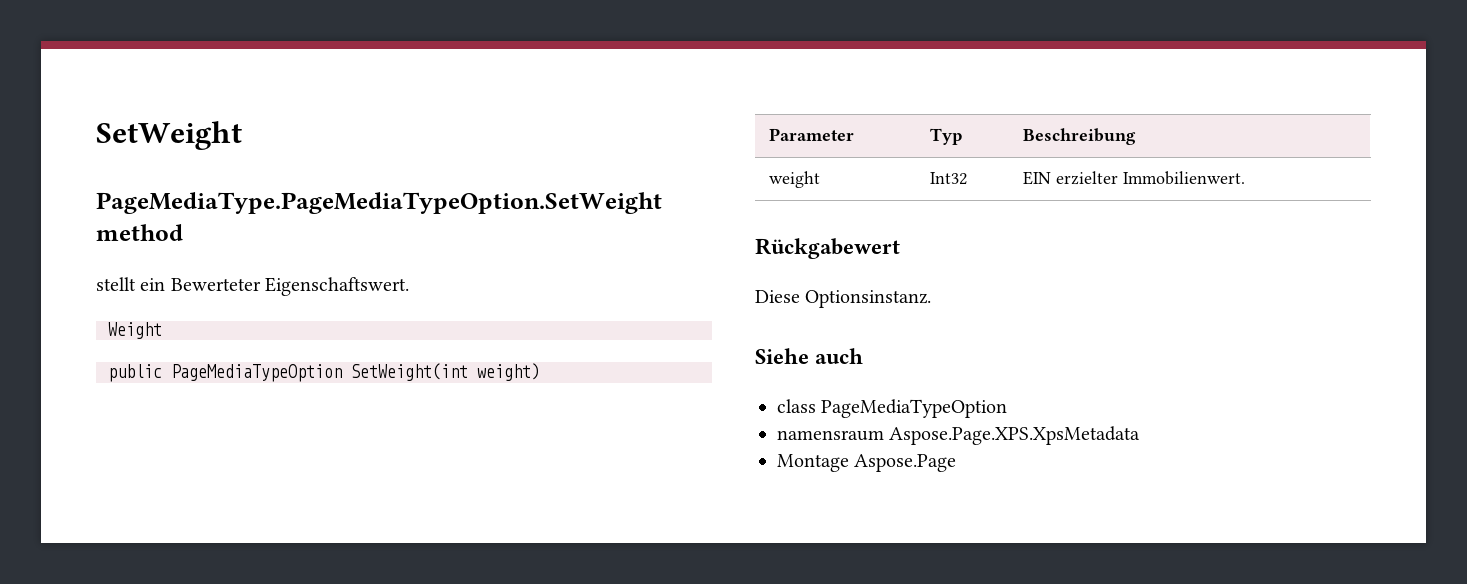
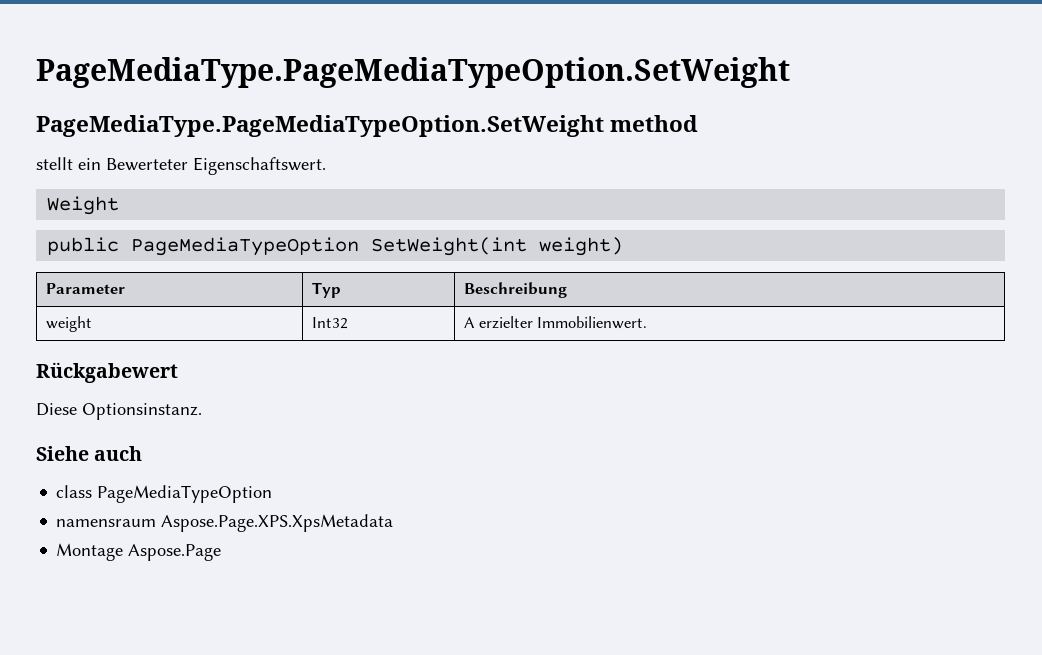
[96,121,242,150] SetWeight -> [36,57,790,88] PageMediaType.PageMediaTypeOption.SetWeight
[1022,171,1051,185] EIN -> [464,317,476,328] A

